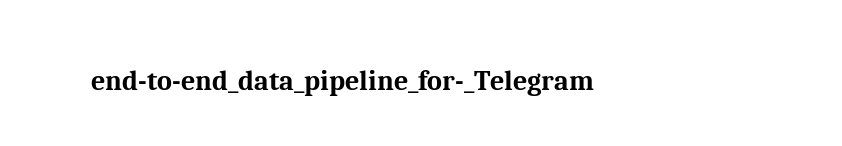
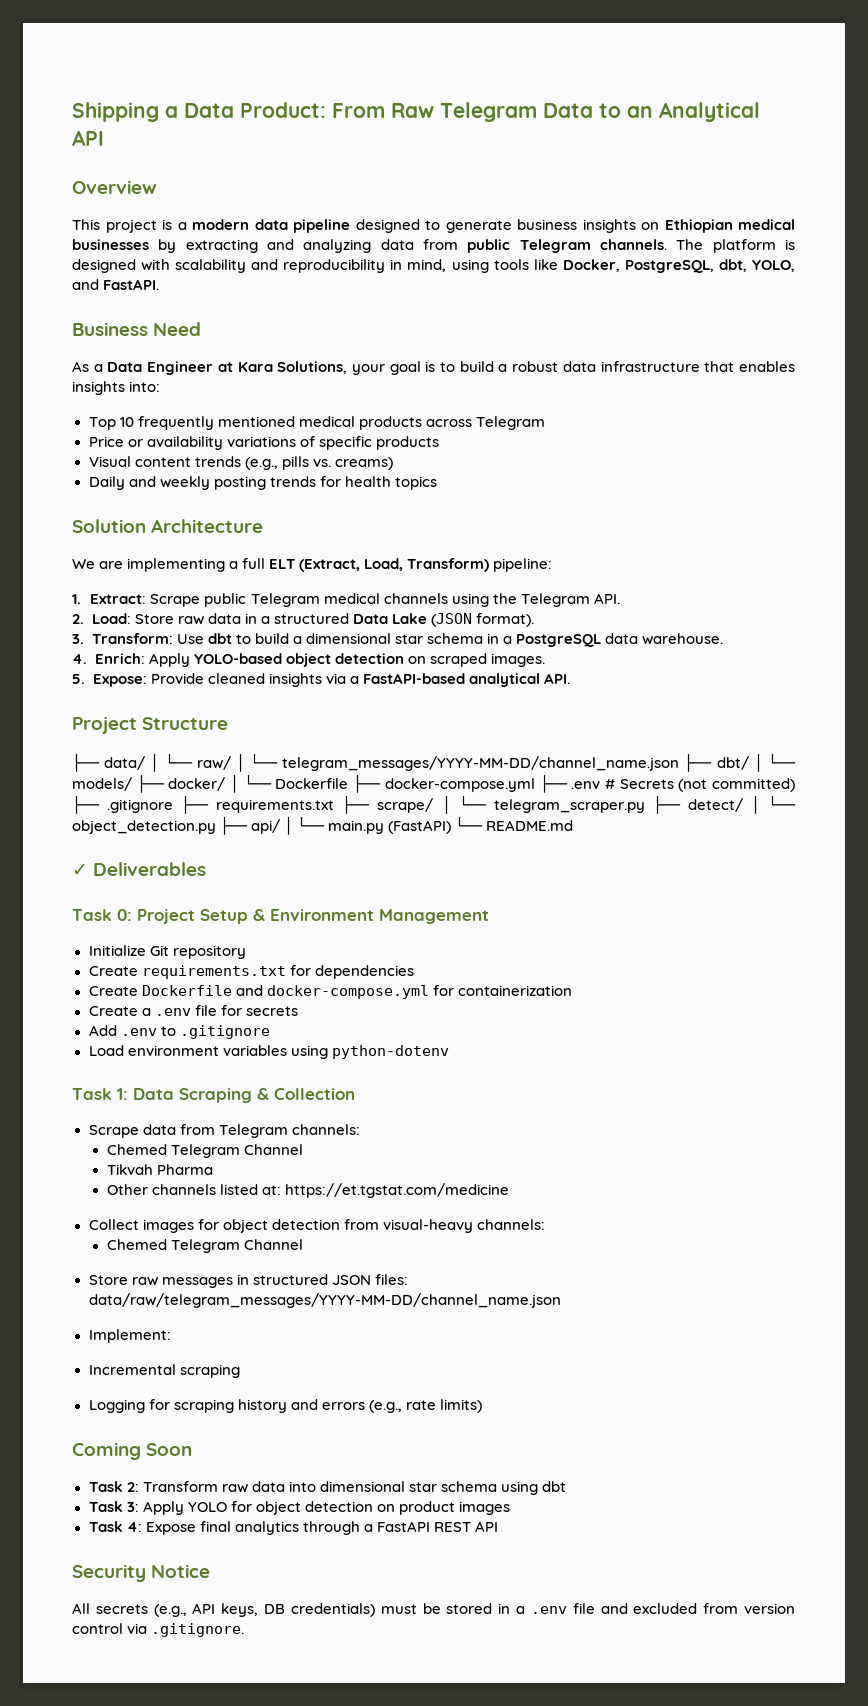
[91,70,594,96] end-to-end_data_pipeline_for-_Telegram -> [72,102,760,122] [72,130,104,146] [72,180,157,194] [72,219,795,233] [72,239,796,253] [72,259,796,273] [72,279,160,290] [72,322,202,336] [72,361,795,375] [72,381,161,395] [88,416,545,430] [88,436,439,450] [88,456,393,470] [88,476,437,490] [72,519,264,533] [72,558,553,572] [72,593,620,607] [72,613,535,627] [72,633,724,647] [72,653,545,667] [72,673,570,687] [72,716,229,734] [72,753,797,772] [72,774,796,793] [72,795,796,814] [72,816,574,835] [72,862,207,876] [72,909,489,924] [88,945,246,959] [88,965,414,979] [88,985,572,999] [88,1005,298,1016] [88,1025,270,1039] [88,1045,449,1059] [72,1088,355,1103] [88,1124,360,1138] [106,1144,303,1158] [106,1164,213,1175] [106,1183,510,1198] [88,1219,545,1233] [106,1239,303,1253] [88,1274,408,1288] [88,1293,561,1308] [88,1329,171,1343] [88,1364,240,1378] [88,1399,482,1413] [72,1442,193,1460] [88,1481,567,1495] [88,1501,510,1515] [88,1521,498,1535] [72,1564,211,1582] [72,1603,795,1617] [72,1623,245,1637] Shipping a Data Product: From Raw Telegram Data to an Analytical API // Overview // This project is a modern data pipeline designed to generate business insights on Ethiopian medical businesses by extracting and analyzing data from public Telegram channels. The platform is designed with scalability and reproducibility in mind, using tools like Docker, PostgreSQL, dbt, YOLO, and FastAPI. // Business Need // As a Data Engineer at Kara Solutions, your goal is to build a robust data infrastructure that enables insights into: // Top 10 frequently mentioned medical products across Telegram // Price or availability variations of specific products // Visual content trends (e.g., pills vs. creams) // Daily and weekly posting trends for health topics // Solution Architecture // We are implementing a full ELT (Extract, Load, Transform) pipeline: // 1. Extract: Scrape public Telegram medical channels using the Telegram API. // 2. Load: Store raw data in a structured Data Lake (JSON format). // 3. Transform: Use dbt to build a dimensional star schema in a PostgreSQL data warehouse. // 4. Enrich: Apply YOLO-based object detection on scraped images. // 5. Expose: Provide cleaned insights via a FastAPI-based analytical API. // Project Structure // ├── data/ │ └── raw/ │ └── telegram_messages/YYYY-MM-DD/channel_name.json ├── dbt/ │ └── models/ ├── docker/ │ └── Dockerfile ├── docker-compose.yml ├── .env # Secrets (not committed) ├── .gitignore ├── requirements.txt ├── scrape/ │ └── telegram_scraper.py ├── detect/ │ └── object_detection.py ├── api/ │ └── main.py (FastAPI) └── README.md // ✓ Deliverables // Task 0: Project Setup & Environment Management // Initialize Git repository // Create requirements.txt for dependencies // Create Dockerfile and docker-compose.yml for containerization // Create a .env file for secrets // Add .env to .gitignore // Load environment variables using python-dotenv // Task 1: Data Scraping & Collection // Scrape data from Telegram channels: // Chemed Telegram Channel // Tikvah Pharma // Other channels listed at: https://et.tgstat.com/medicine // Collect images for object detection from visual-heavy channels: // Chemed Telegram Channel // Store raw messages in structured JSON files: data/raw/telegram_messages/YYYY-MM-DD/channel_name.json // Implement: // Incremental scraping // Logging for scraping history and errors (e.g., rate limits) // Coming Soon // Task 2: Transform raw data into dimensional star schema using dbt // Task 3: Apply YOLO for object detection on product images // Task 4: Expose final analytics through a FastAPI REST API // Security Notice // All secrets (e.g., API keys, DB credentials) must be stored in a .env file and excluded from version control via .gitignore.

